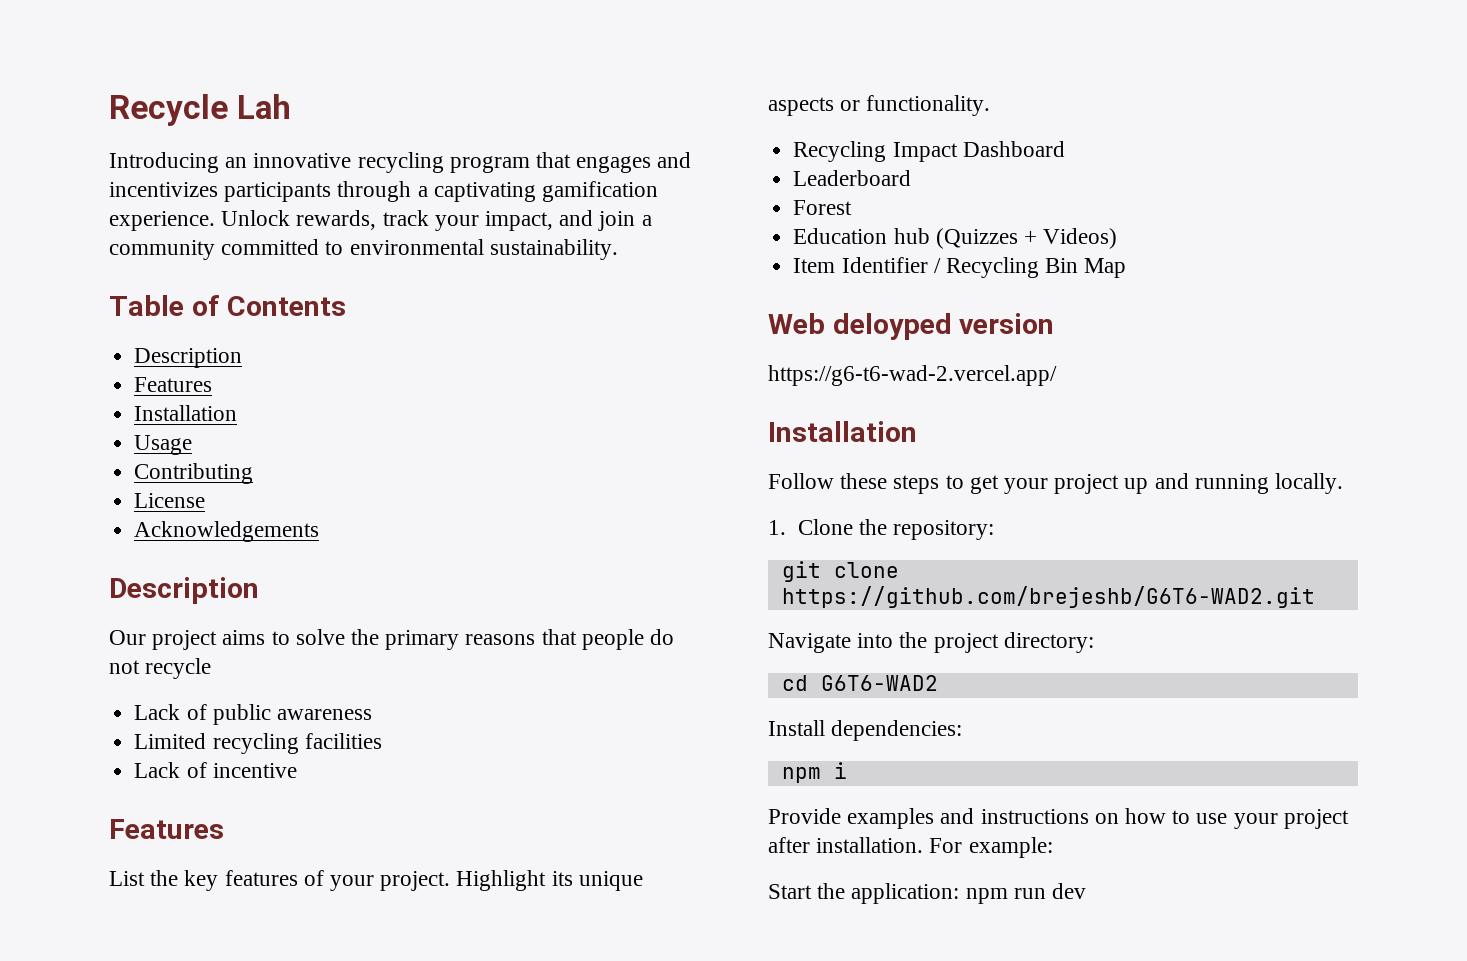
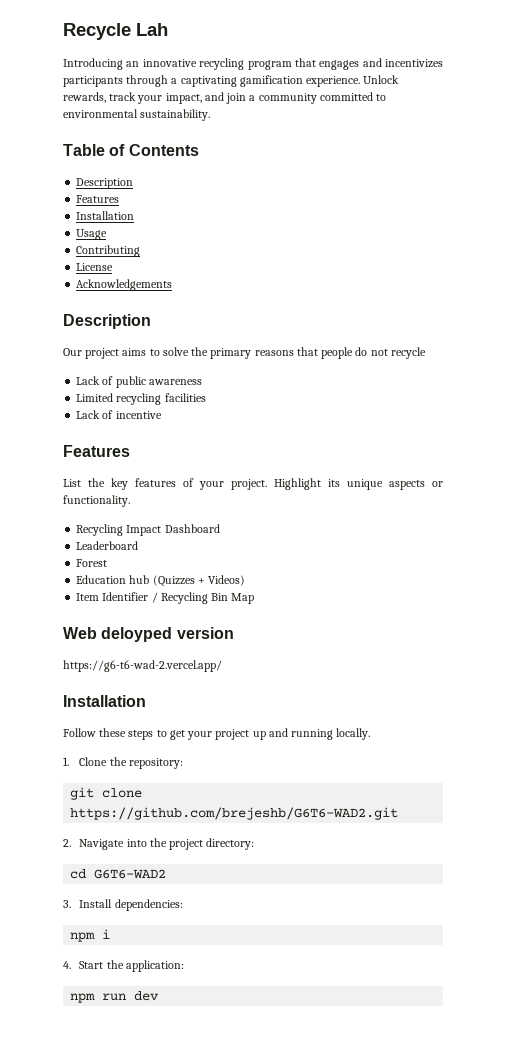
(1315, 597) none -> [63,839,71,847] 2.
(938, 683) none -> [63,900,71,908] 3.
[768,808,1349,829] [768,837,1053,858] Provide examples and instructions on how to use your project after installation. For example: // -> [63,961,71,969] 4.
(960, 893) none -> (184, 966) //

